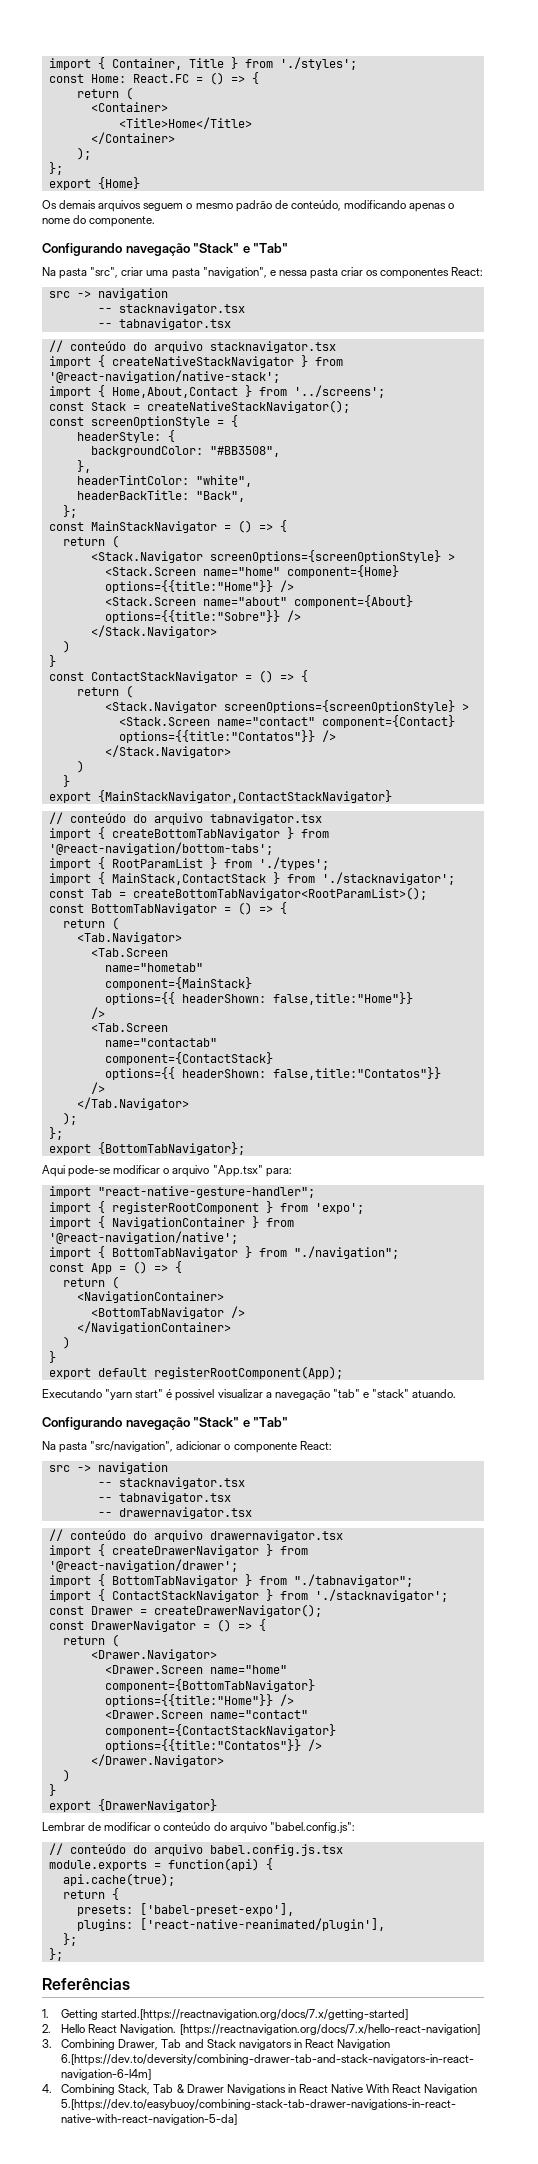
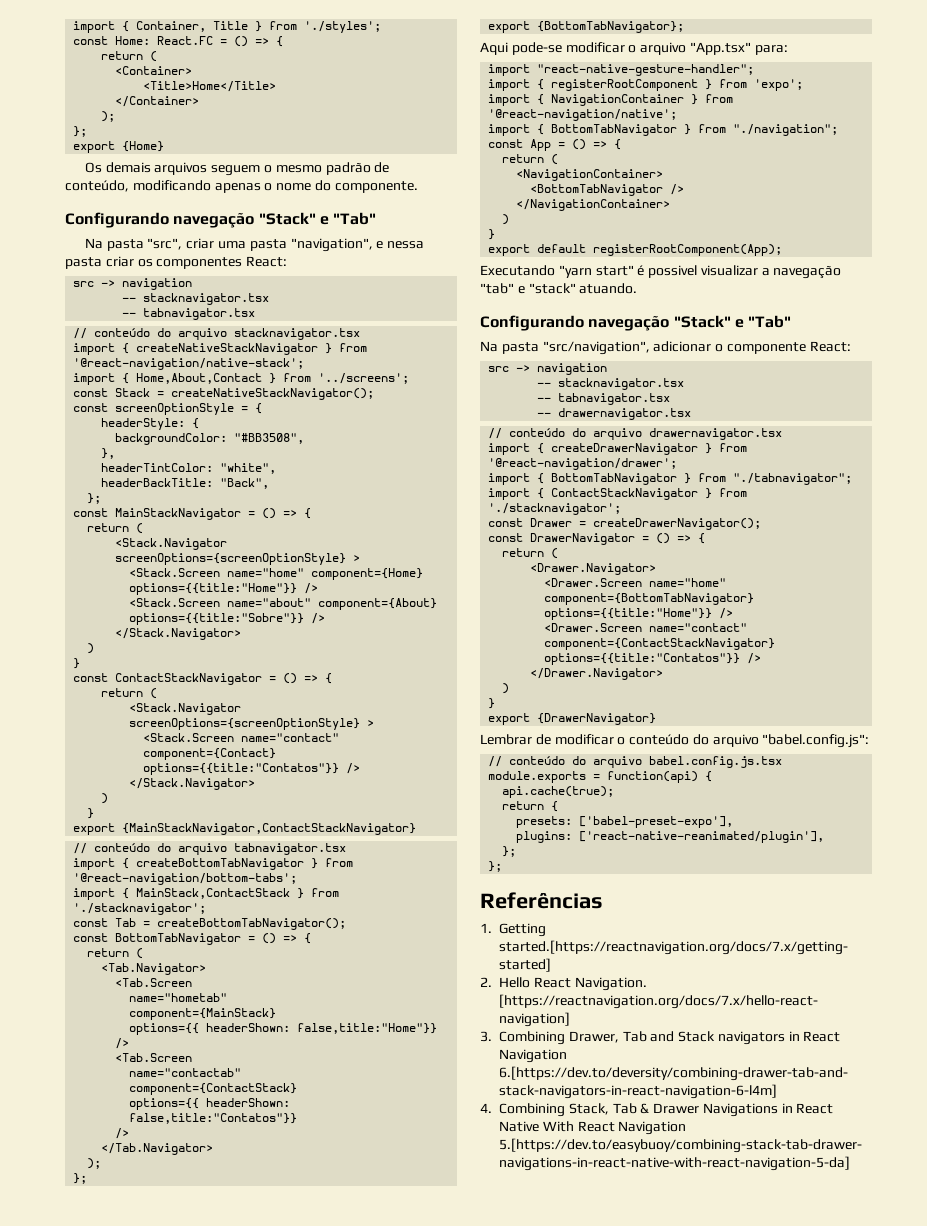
[48,857,329,870] // import { RootParamList } from './types'; -> (298, 879) none
[132,887,427,900] createBottomTabNavigator<RootParamList>(); -> [157,918,347,930] createBottomTabNavigator();

